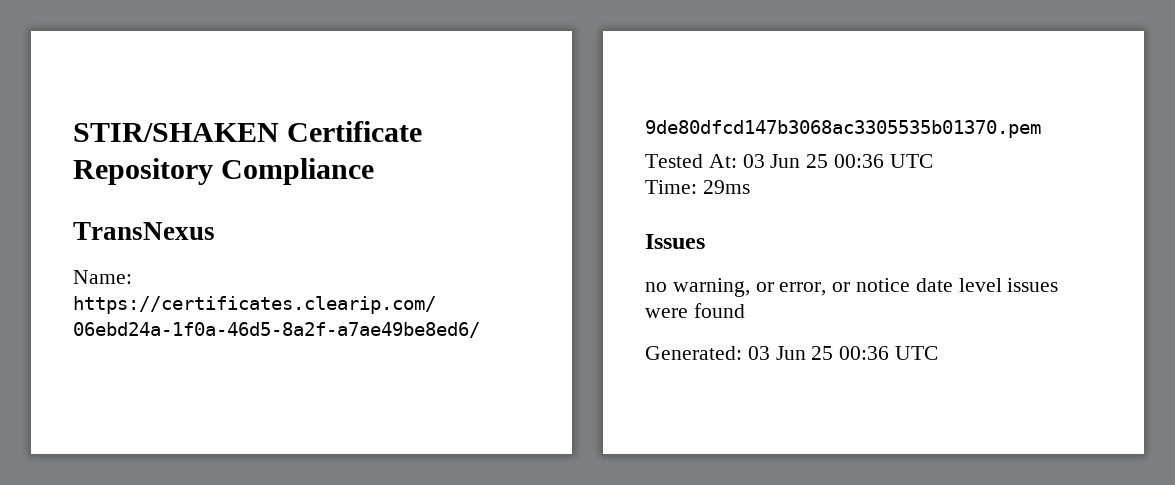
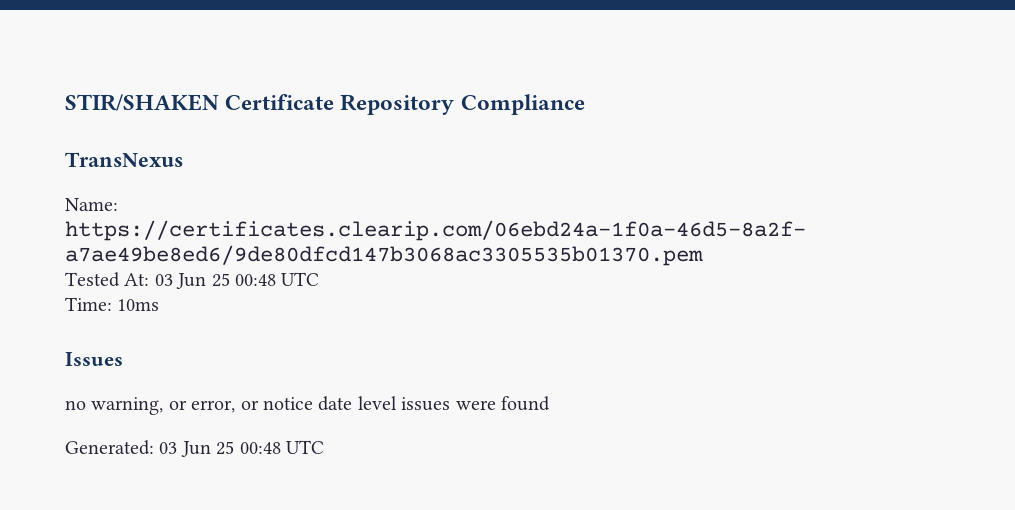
[834,154,885,168] 00:36 -> [235,274,276,286] 00:48
[702,180,750,194] 29ms -> [117,299,160,311] 10ms
[839,346,890,360] 00:36 -> [239,442,281,454] 00:48

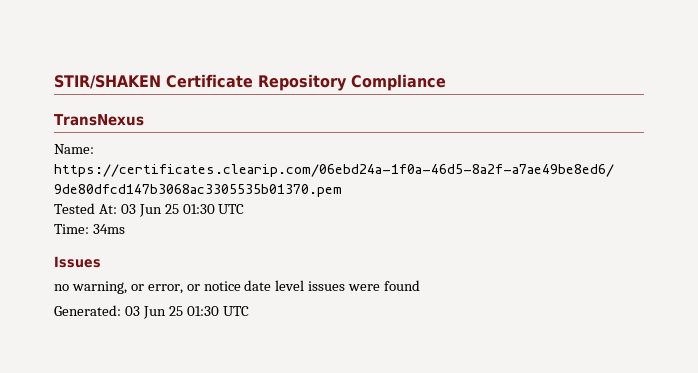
[235,274,276,286] 00:48 -> [182,204,215,214] 01:30
[117,299,160,311] 10ms -> [92,224,125,234] 34ms
[239,442,281,454] 00:48 -> [186,306,219,316] 01:30

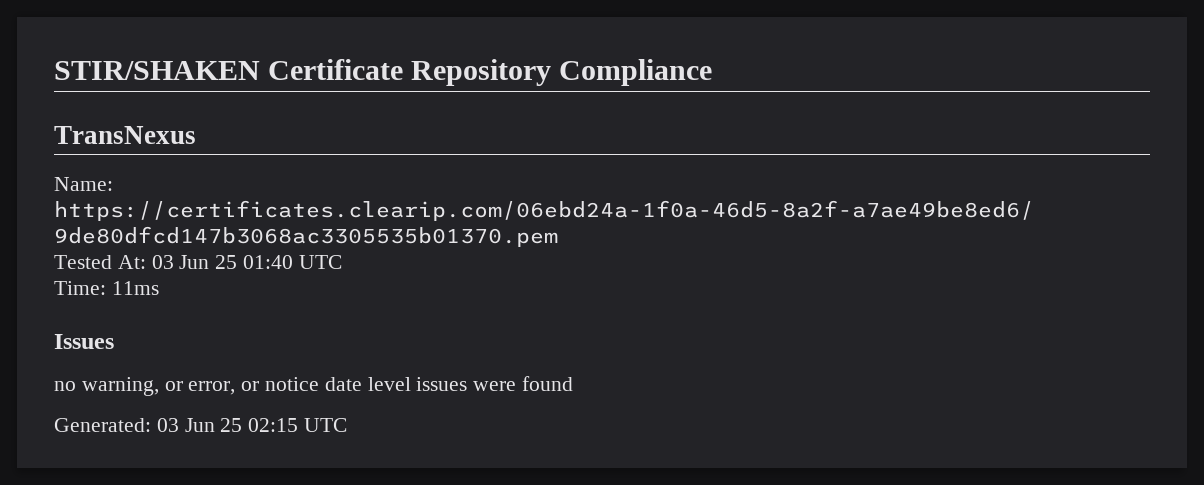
[182,204,215,214] 01:30 -> [243,255,294,269] 01:40
[92,224,125,234] 34ms -> [111,281,159,295] 11ms
[186,306,219,316] 01:30 -> [248,418,299,432] 02:15

